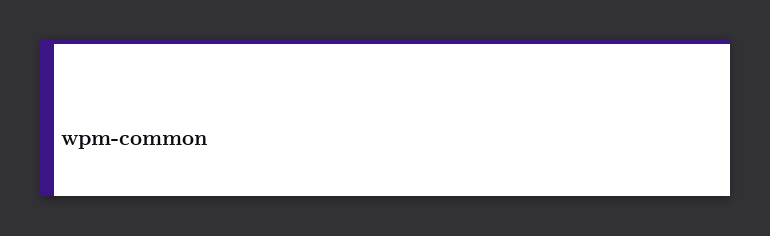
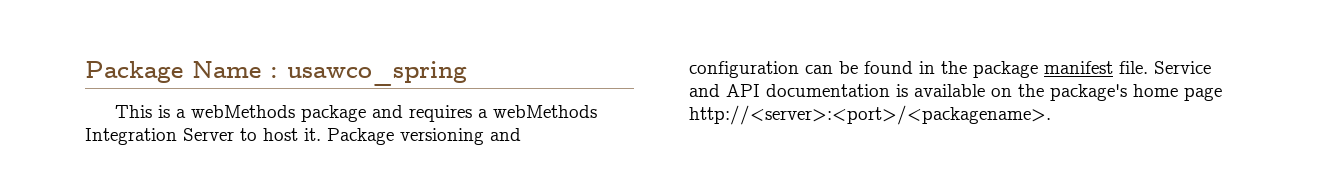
[61,135,207,149] wpm-common -> [85,61,467,86] [115,105,598,122] [85,128,521,145] [689,61,1211,78] [689,84,1222,101] [689,105,1051,125] Package Name : usawco_spring // This is a webMethods package and requires a webMethods Integration Server to host it. Package versioning and configuration can be found in the package manifest file. Service and API documentation is available on the package's home page http://<server>:<port>/<packagename>.

